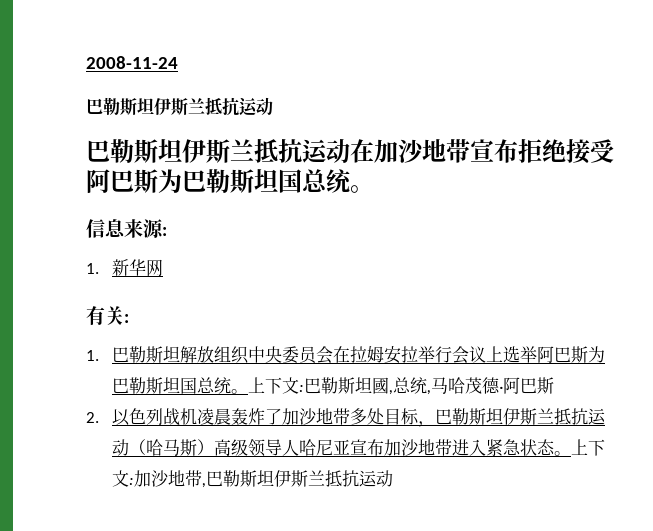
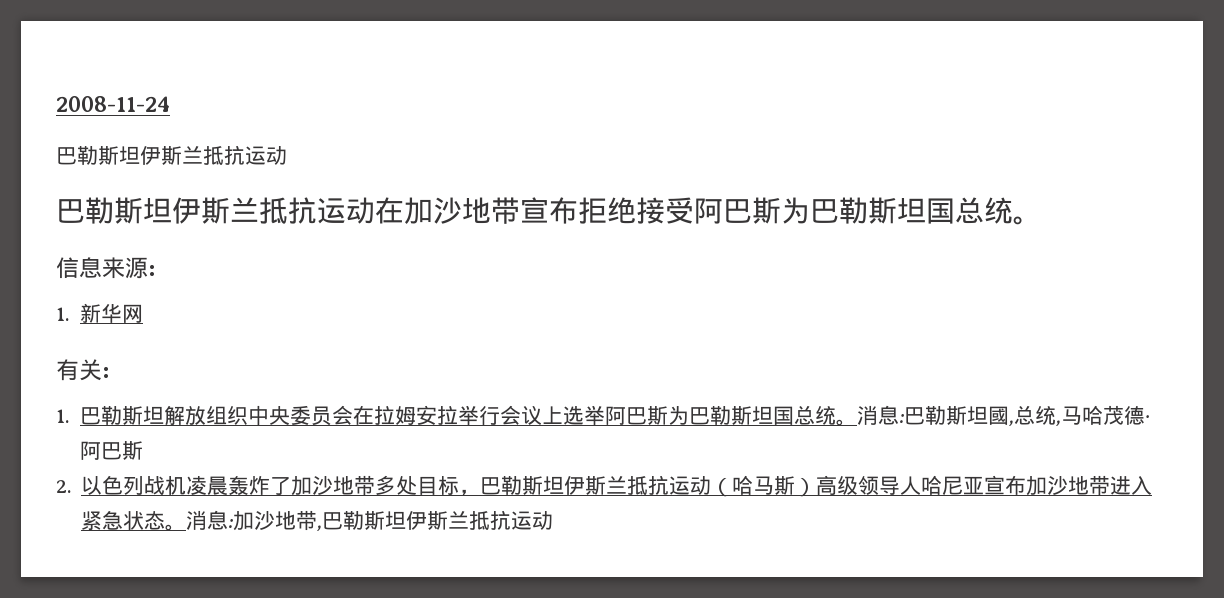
[248,377,300,394] 上下文 -> [857,405,900,425] 消息
[571,439,606,456] [112,470,130,487] 上下文 -> [186,510,229,530] 消息

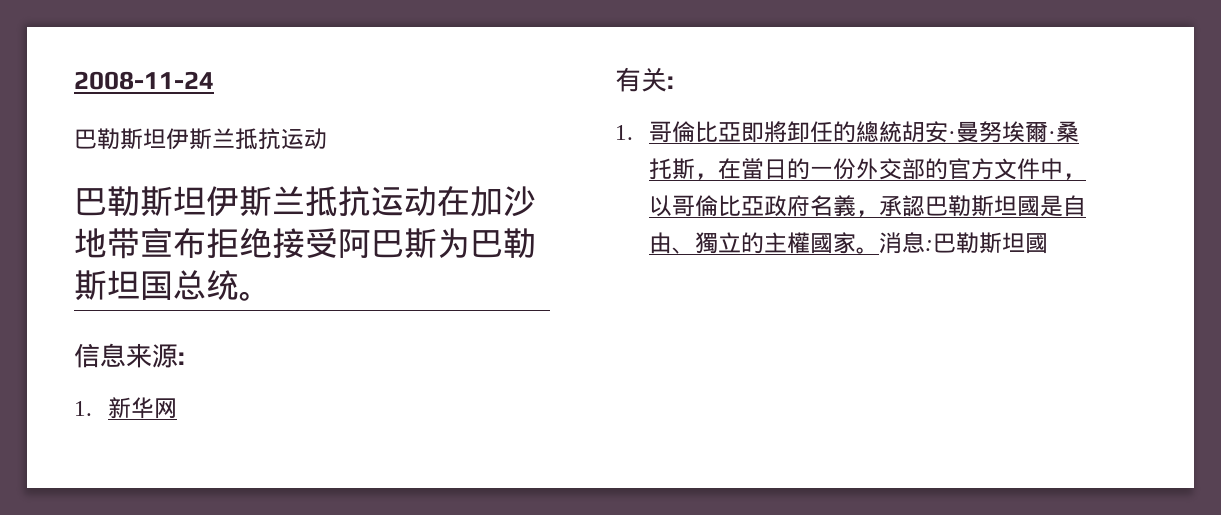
[80,405,837,426] 巴勒斯坦解放组织中央委员会在拉姆安拉举行会议上选举阿巴斯为巴勒斯坦国总统 -> [648,121,1079,143] [648,158,1086,180] [648,195,1086,217] [648,232,856,254] 哥倫比亞即將卸任的總統胡安·曼努埃爾·桑托斯，在當日的一份外交部的官方文件中，以哥倫比亞政府名義，承認巴勒斯坦國是自由、獨立的主權國家
[1009,405,1151,426] [80,441,144,460] [56,475,1153,497] [81,510,554,531] ,总统,马哈茂德·阿巴斯 // 2.以色列战机凌晨轰炸了加沙地带多处目标，巴勒斯坦伊斯兰抵抗运动（哈马斯）高级领导人哈尼亚宣布加沙地带进入紧急状态。消息:加沙地带,巴勒斯坦伊斯兰抵抗运动 -> (1048, 243) none

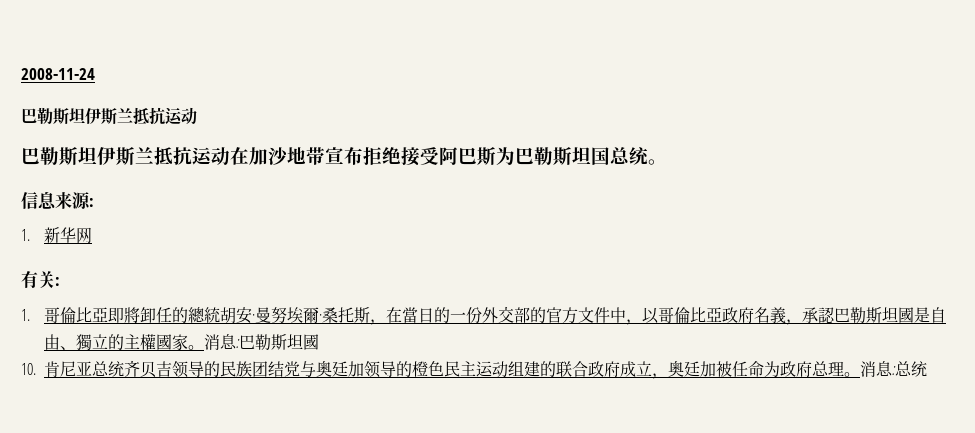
(1048, 243) none -> [21,360,928,379] // 10.肯尼亚总统齐贝吉领导的民族团结党与奥廷加领导的橙色民主运动组建的联合政府成立，奥廷加被任命为政府总理。消息:总统

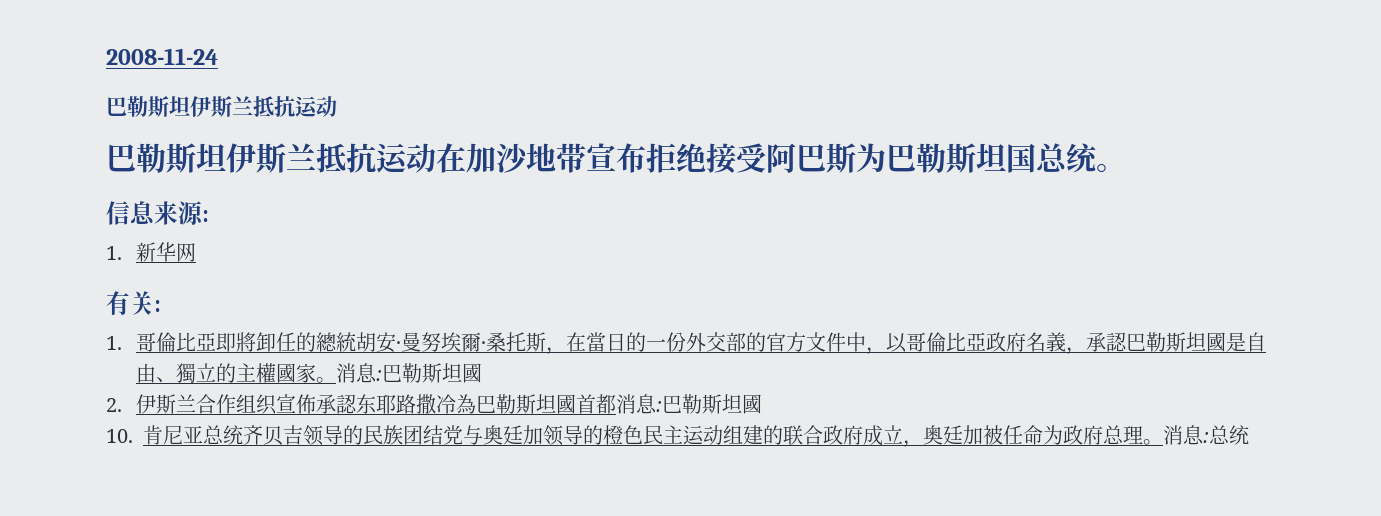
(320, 342) none -> [106,394,763,415] // 2.伊斯兰合作组织宣佈承認东耶路撒冷為巴勒斯坦國首都消息:巴勒斯坦國

